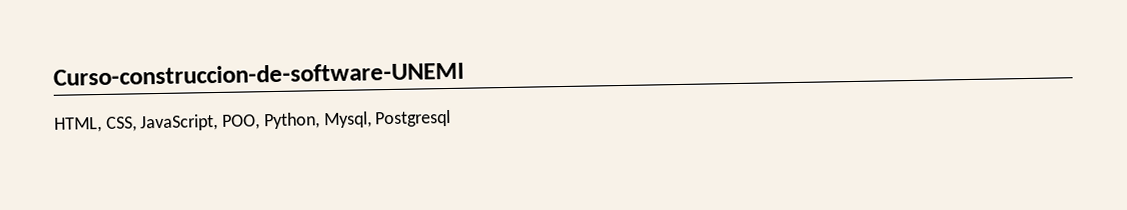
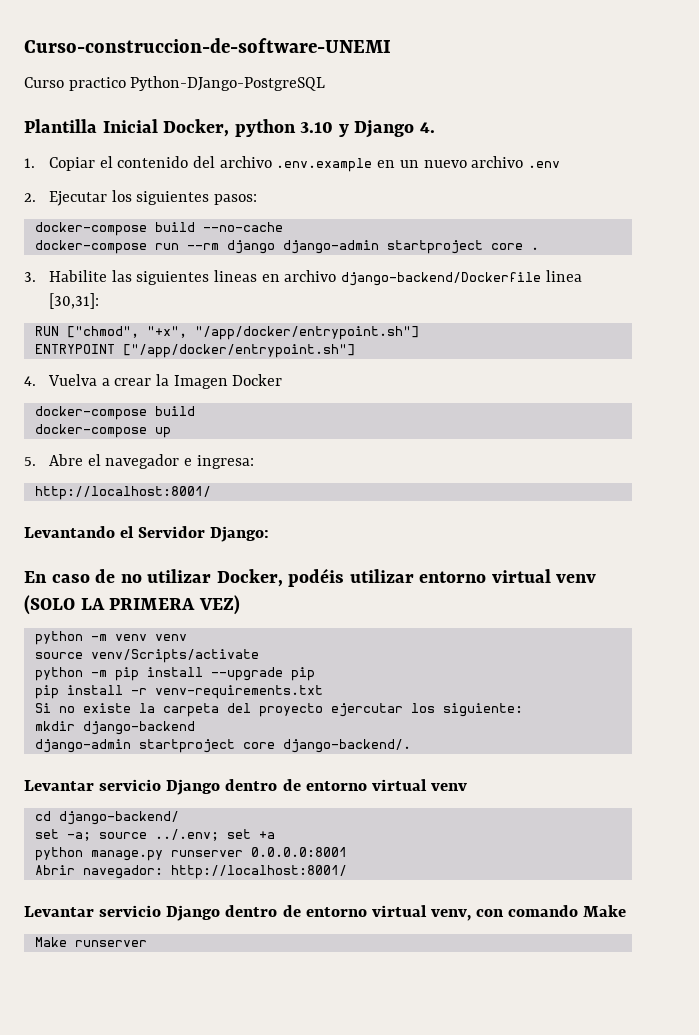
[54,109,452,133] HTML, CSS, JavaScript, POO, Python, Mysql, Postgresql -> [24,76,326,91] [24,119,435,138] [24,156,561,172] [24,190,258,206] [34,222,283,236] [34,240,539,254] [24,270,582,286] [48,293,99,309] [34,326,419,340] [34,344,355,358] [24,374,283,389] [34,406,195,420] [34,424,171,438] [24,454,254,469] [34,486,211,500] [24,526,270,542] [24,568,597,587] [24,595,240,615] [34,631,187,645] [34,649,259,663] [34,667,315,681] [34,685,323,699] [34,703,523,717] [34,721,195,735] [34,739,411,753] [24,779,467,795] [34,811,179,825] [34,829,275,841] [34,847,347,861] [34,865,347,879] [24,905,627,921] [34,937,147,947] Curso practico Python-DJango-PostgreSQL // Plantilla Inicial Docker, python 3.10 y Django 4. // 1. Copiar el contenido del archivo .env.example en un nuevo archivo .env // 2. Ejecutar los siguientes pasos: // docker-compose build --no-cache // docker-compose run --rm django django-admin startproject core . // 3. Habilite las siguientes lineas en archivo django-backend/Dockerfile linea [30,31]: // RUN ["chmod", "+x", "/app/docker/entrypoint.sh"] // ENTRYPOINT ["/app/docker/entrypoint.sh"] // 4. Vuelva a crear la Imagen Docker // docker-compose build // docker-compose up // 5. Abre el navegador e ingresa: // http://localhost:8001/ // Levantando el Servidor Django: // En caso de no utilizar Docker, podéis utilizar entorno virtual venv (SOLO LA PRIMERA VEZ) // python -m venv venv // source venv/Scripts/activate // python -m pip install --upgrade pip // pip install -r venv-requirements.txt // Si no existe la carpeta del proyecto ejercutar los siguiente: // mkdir django-backend // django-admin startproject core django-backend/. // Levantar servicio Django dentro de entorno virtual venv // cd django-backend/ // set -a; source ../.env; set +a // python manage.py runserver 0.0.0.0:8001 // Abrir navegador: http://localhost:8001/ // Levantar servicio Django dentro de entorno virtual venv, con comando Make // Make runserver

